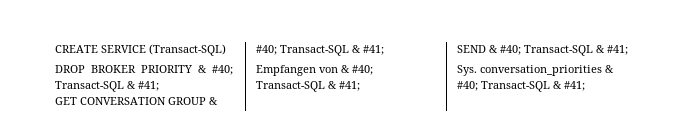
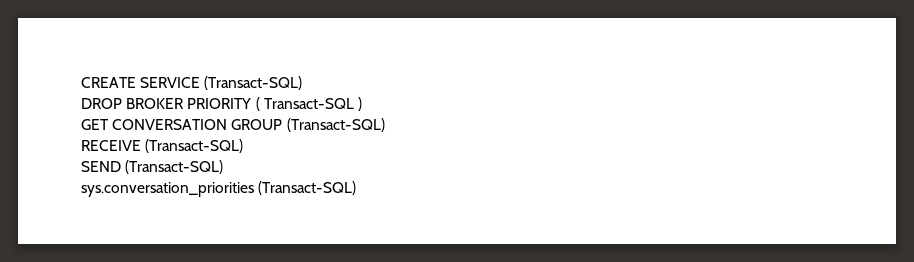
[198,65,233,75] [55,81,159,92] [55,97,218,105] [256,45,384,56] [256,65,373,76] [256,81,360,92] [457,45,628,56] [457,65,614,76] [457,81,585,92] & #40; Transact-SQL & #41; // GET CONVERSATION GROUP & #40; Transact-SQL & #41; // Empfangen von & #40; Transact-SQL & #41; // SEND & #40; Transact-SQL & #41; // Sys. conversation_priorities & #40; Transact-SQL & #41; -> [255,97,362,111] [81,118,385,132] [81,139,244,153] [81,160,224,174] [81,181,357,197] ( Transact-SQL ) // GET CONVERSATION GROUP (Transact-SQL) // RECEIVE (Transact-SQL) // SEND (Transact-SQL) // sys.conversation_priorities (Transact-SQL)

